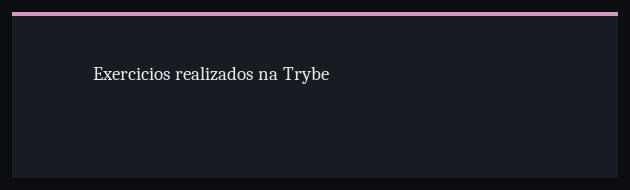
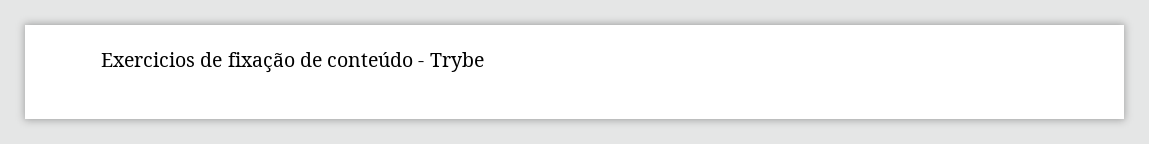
[175,66,279,81] realizados na -> [200,52,425,73] de fixação de conteúdo -

